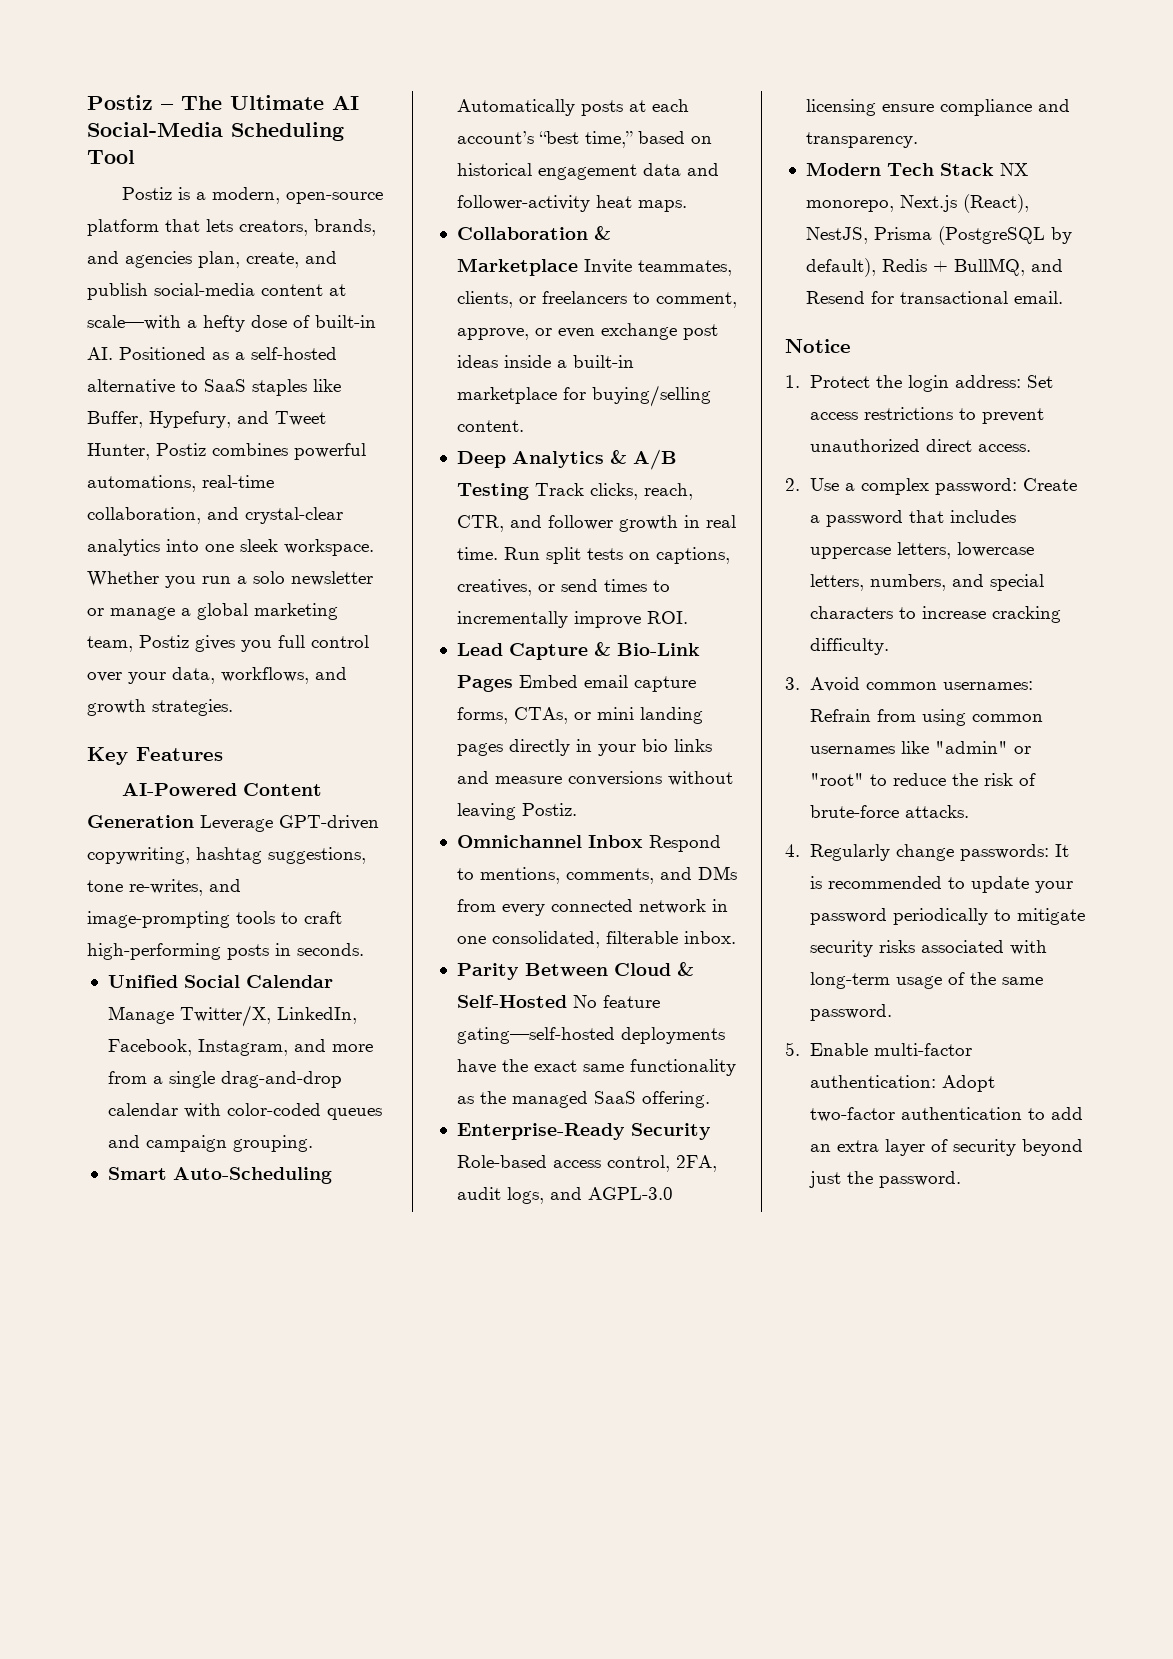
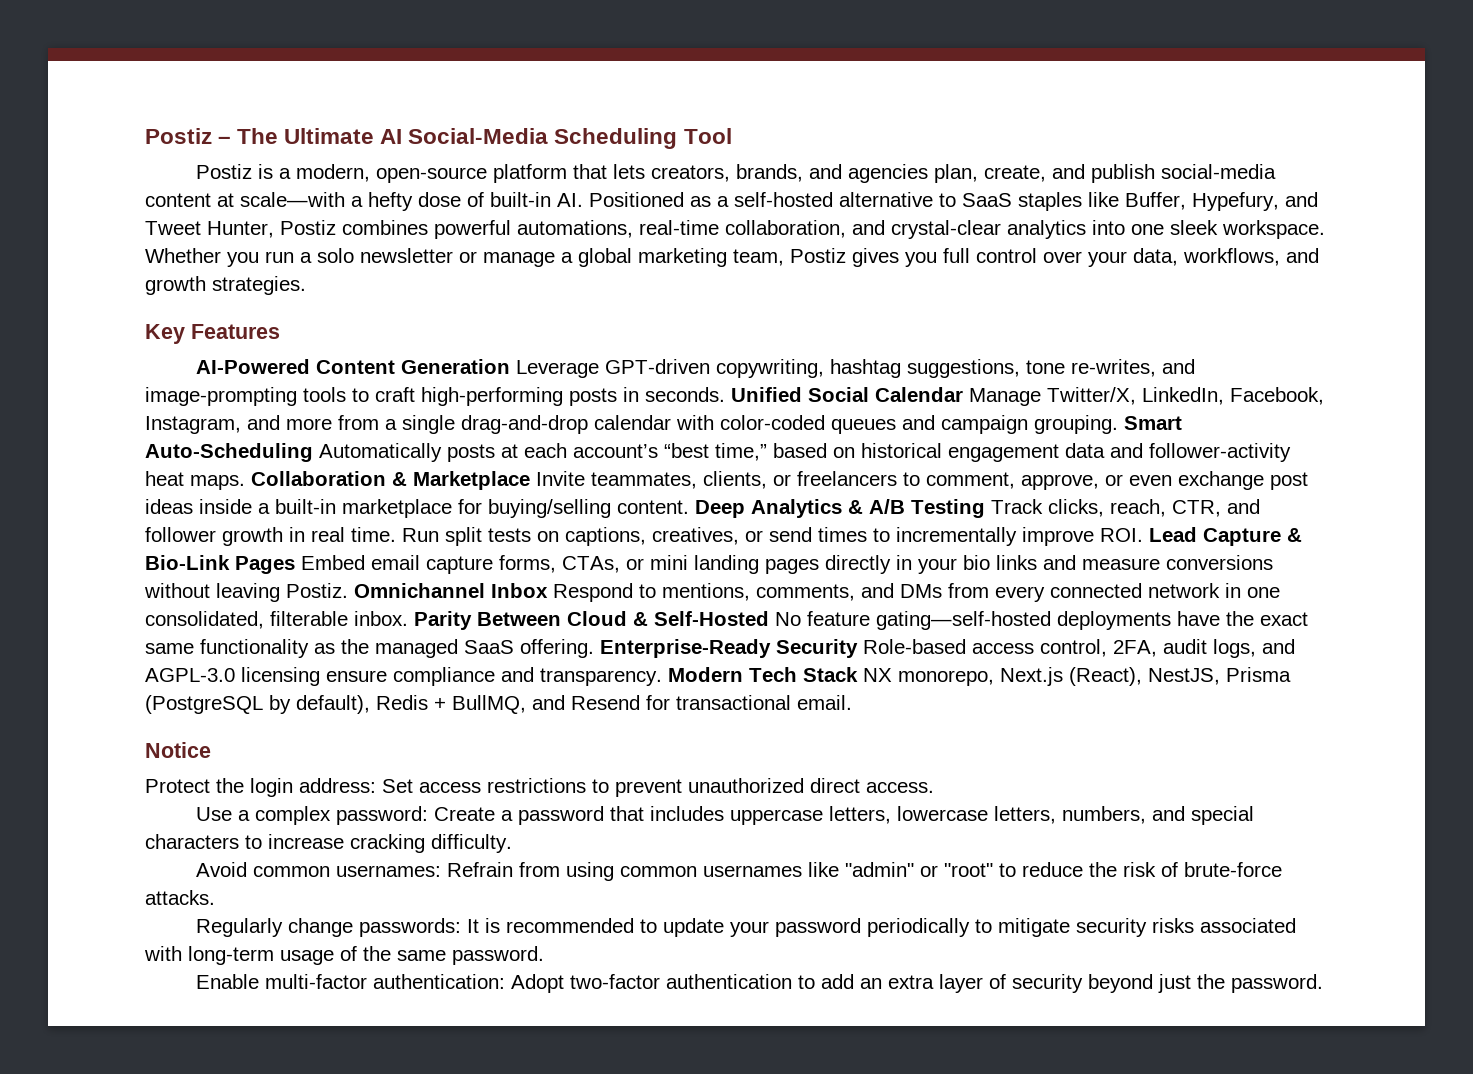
(364, 949) // -> (725, 394) none
(313, 1143) // -> (1118, 424) none
(687, 206) // -> (245, 482) none
(524, 426) // -> (689, 507) none
(688, 617) // -> (1143, 535) none
(577, 809) // -> (348, 590) none
(736, 937) // -> (408, 618) none
(710, 1099) // -> (594, 648) none
(918, 140) // -> (662, 677) none
[785,375,800,388] 1. -> (211, 750) none
[785,478,800,491] 2. -> (934, 787) none
[785,677,800,690] 3. -> (512, 843) none
[785,844,800,857] 4. -> (215, 897) none
[785,1042,800,1056] 5. -> (544, 955) none

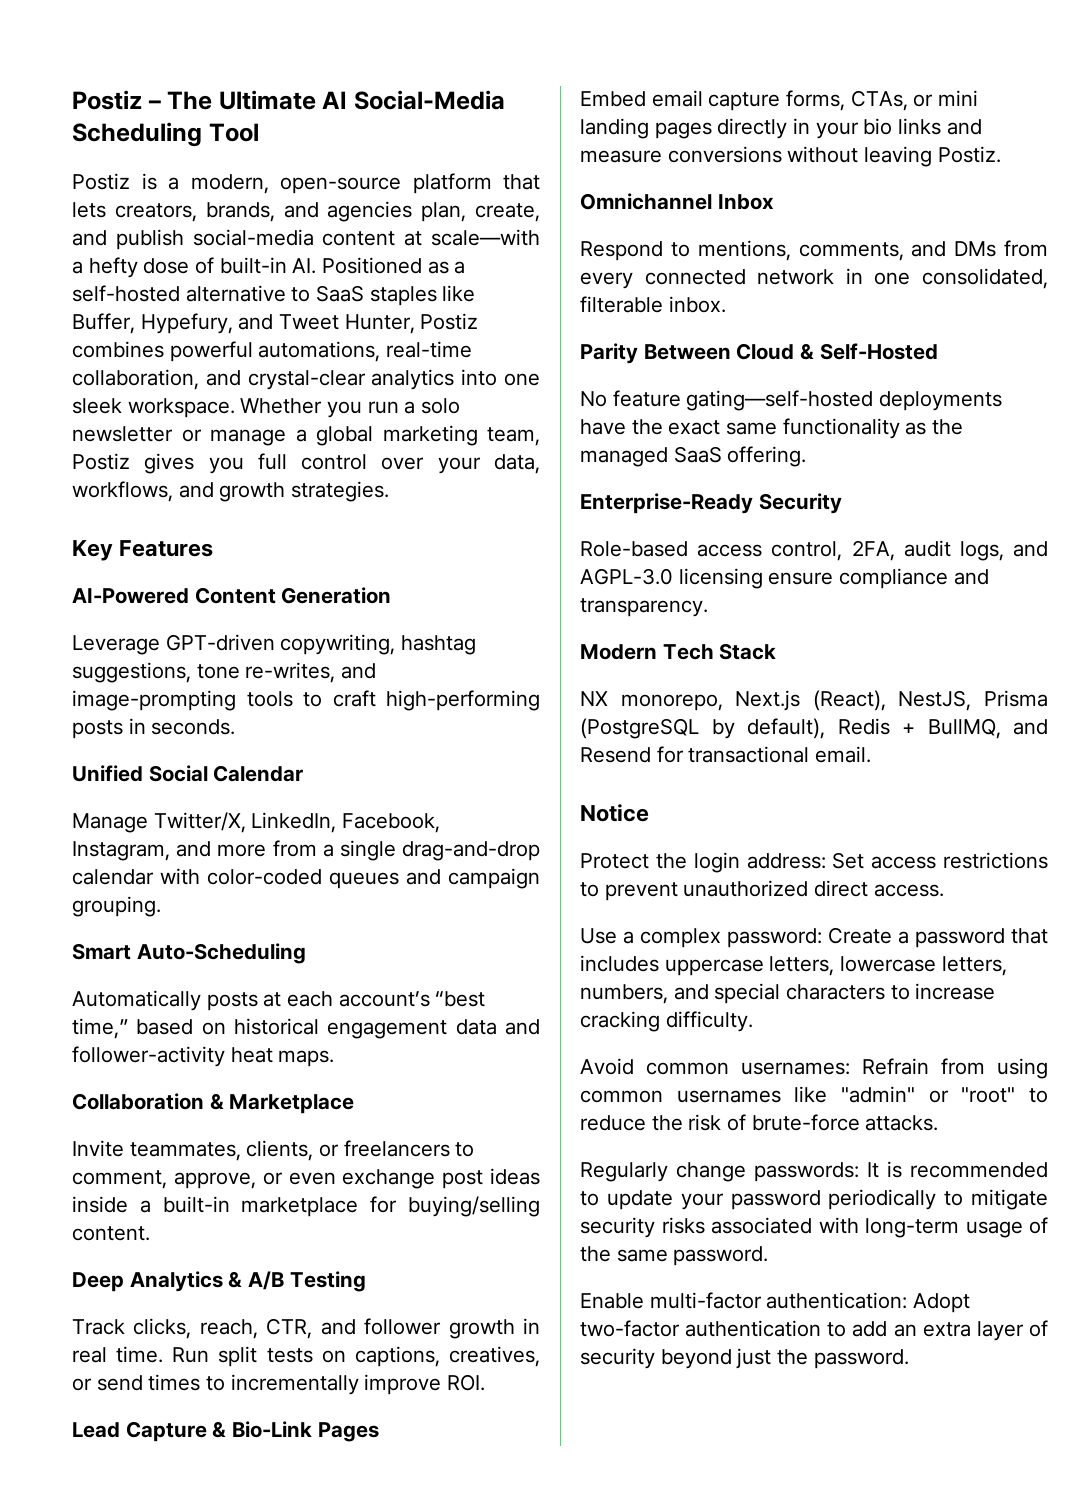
(511, 366) none -> (392, 595) //
(725, 394) none -> (236, 727) //
(963, 394) none -> (304, 773) //
(1118, 424) none -> (161, 906) //
(313, 452) none -> (306, 953) //
(245, 482) none -> (335, 1058) //
(530, 480) none -> (355, 1104) //
(689, 507) none -> (150, 1233) //
(985, 508) none -> (366, 1281) //
(1143, 535) none -> (486, 1382) //
(295, 565) none -> (379, 1432) //
(348, 590) none -> (1001, 154) //
(548, 590) none -> (774, 202) //
(408, 618) none -> (726, 304) //
(769, 618) none -> (938, 351) //
(594, 648) none -> (807, 456) //
(858, 648) none -> (842, 503) //
(662, 677) none -> (708, 607) //
(858, 674) none -> (777, 651) //

